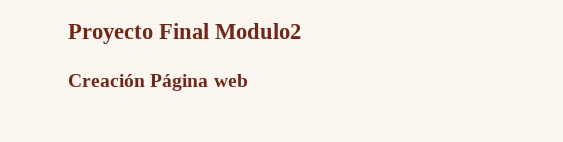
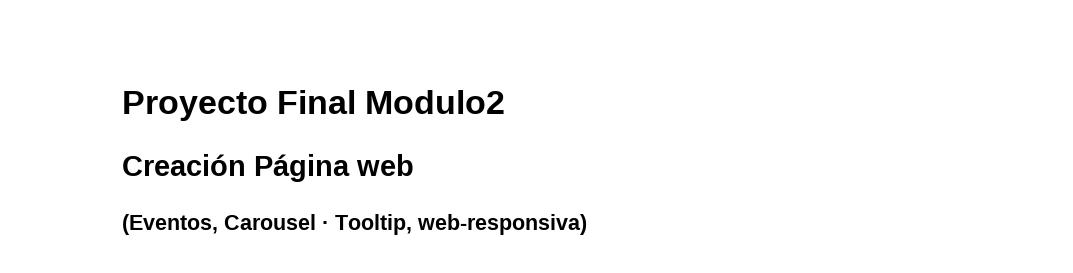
(248, 80) none -> [122,214,587,235] // (Eventos, Carousel · Tooltip, web-responsiva)

